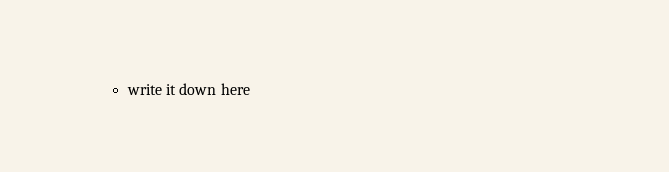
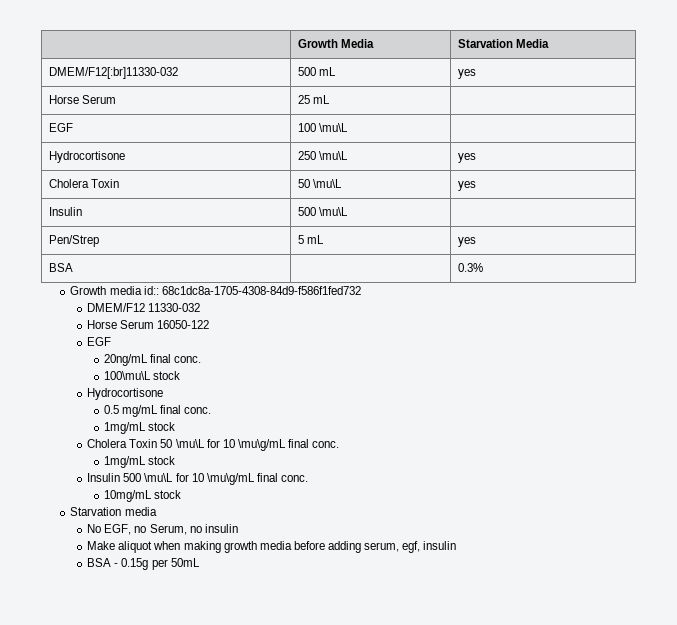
[126,83,250,95] write it down here -> [298,39,375,48] [458,39,550,48] [49,67,179,79] [298,67,337,76] [458,69,477,79] [49,95,117,104] [298,95,331,104] [49,123,74,132] [298,123,349,132] [49,151,126,163] [298,151,349,160] [458,153,477,163] [49,179,120,188] [298,179,343,188] [458,181,477,191] [49,207,83,216] [298,207,349,216] [49,235,100,247] [298,235,325,244] [458,237,477,247] [49,263,74,272] [458,263,484,272] [70,286,361,295] [87,303,201,312] [87,320,210,329] [87,337,112,346] [103,354,202,366] [103,371,181,380] [87,388,164,400] [103,405,212,417] [103,422,176,434] [87,439,340,451] [103,456,176,468] [87,473,308,485] [103,490,182,502] [70,507,157,516] [87,524,238,535] [87,541,457,553] [87,558,200,570] | Growth Media | Starvation Media // DMEM/F12[:br]11330-032 | 500 mL | yes // Horse Serum | 25 mL | // EGF | 100 \mu\L | // Hydrocortisone | 250 \mu\L | yes // Cholera Toxin | 50 \mu\L | yes // Insulin | 500 \mu\L | // Pen/Strep | 5 mL | yes // BSA | | 0.3% // Growth media id:: 68c1dc8a-1705-4308-84d9-f586f1fed732 // DMEM/F12 11330-032 // Horse Serum 16050-122 // EGF // 20ng/mL final conc. // 100\mu\L stock // Hydrocortisone // 0.5 mg/mL final conc. // 1mg/mL stock // Cholera Toxin 50 \mu\L for 10 \mu\g/mL final conc. // 1mg/mL stock // Insulin 500 \mu\L for 10 \mu\g/mL final conc. // 10mg/mL stock // Starvation media // No EGF, no Serum, no insulin // Make aliquot when making growth media before adding serum, egf, insulin // BSA - 0.15g per 50mL

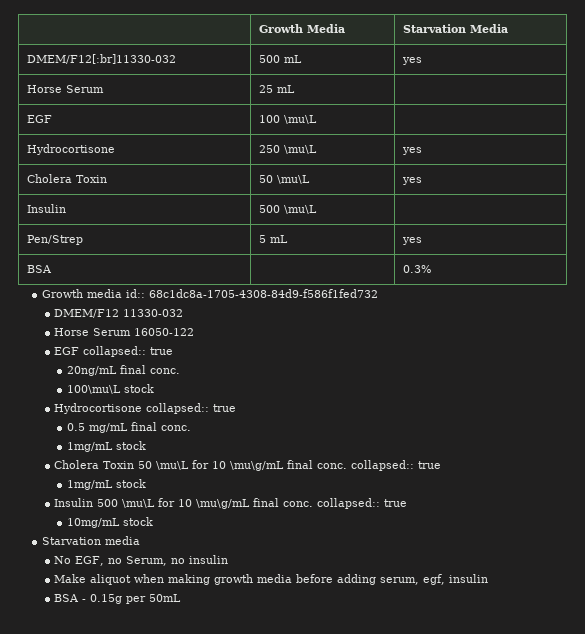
(112, 341) none -> [83,346,174,357] collapsed:: true
(164, 394) none -> [146,403,237,414] collapsed:: true
(340, 444) none -> [351,460,442,471] collapsed:: true
(308, 478) none -> [317,498,408,509] collapsed:: true

